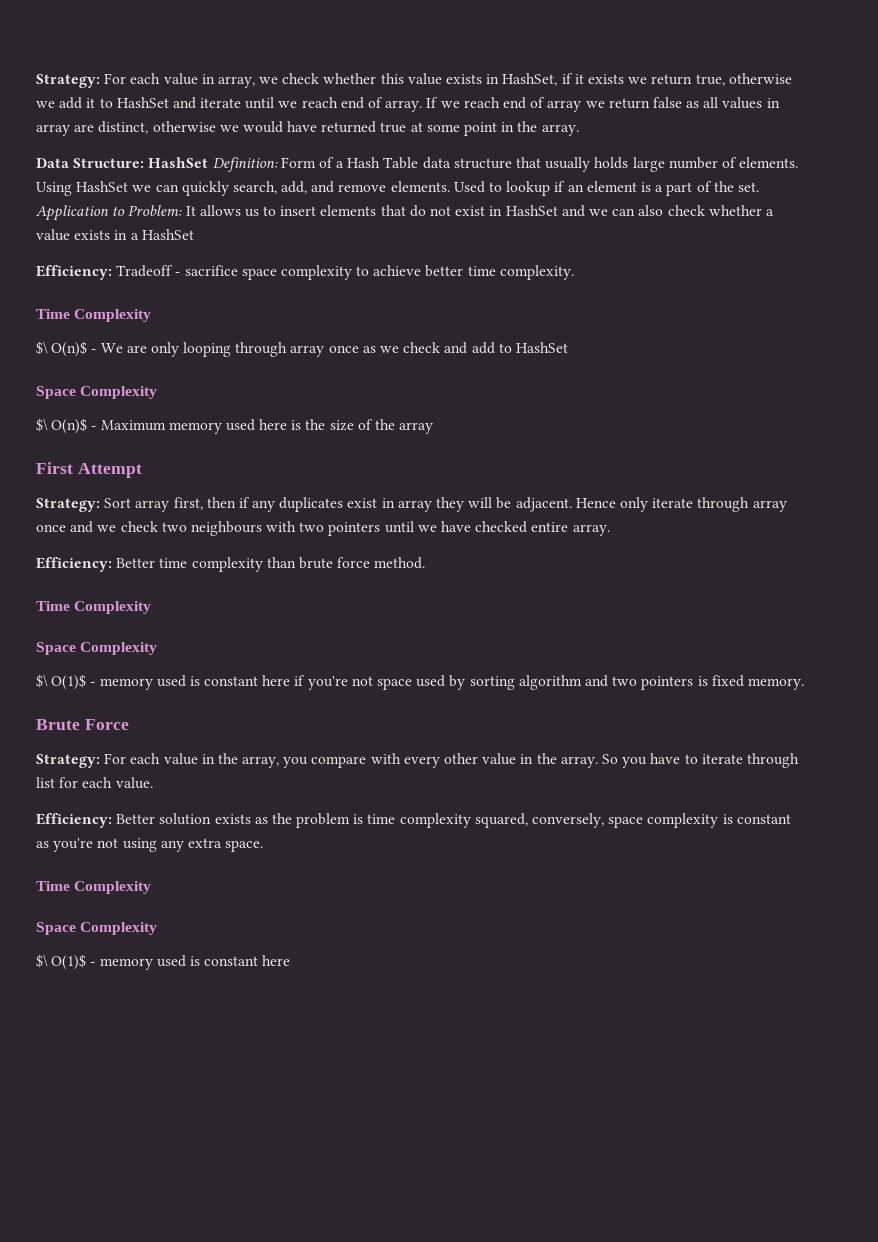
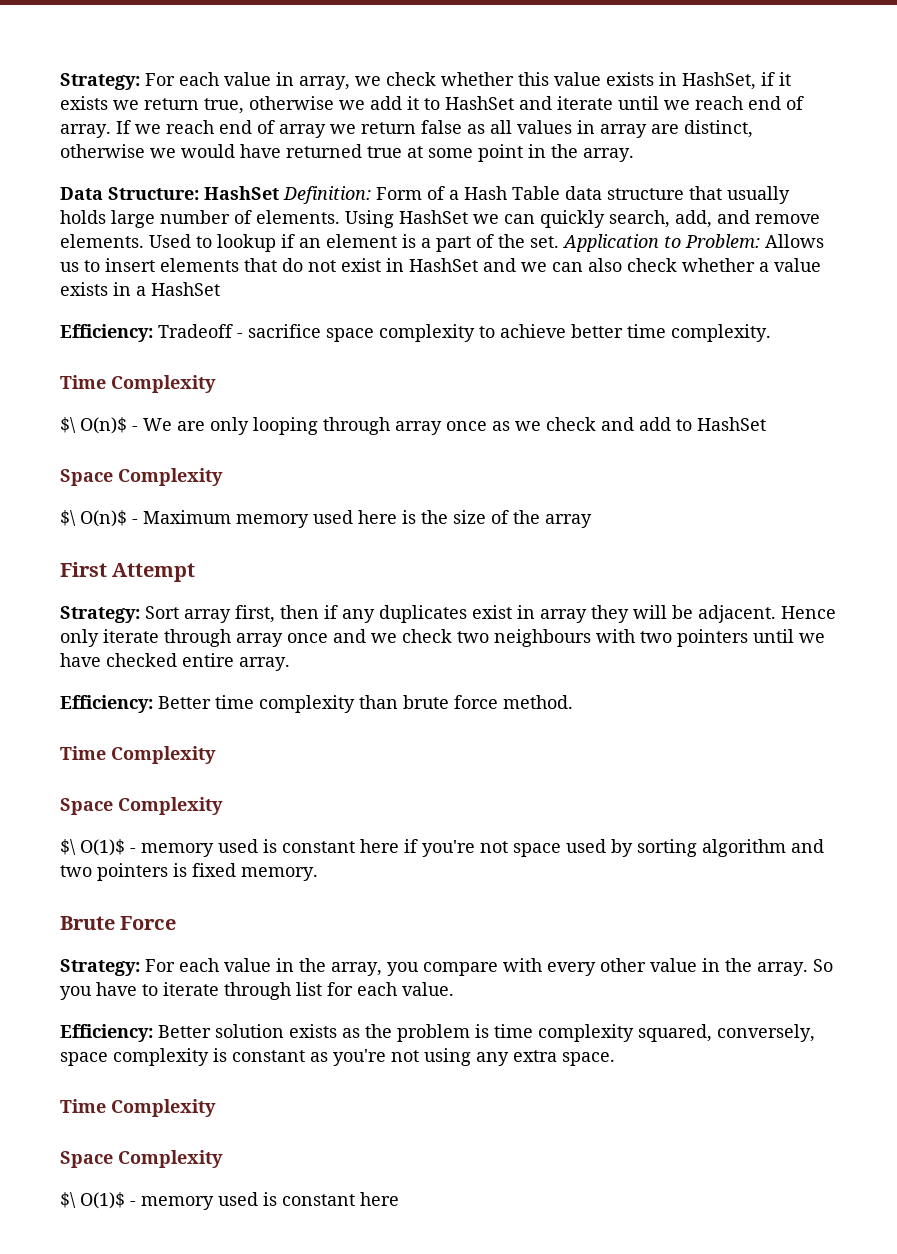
[185,205,241,216] It allows -> [765,234,824,248] Allows

